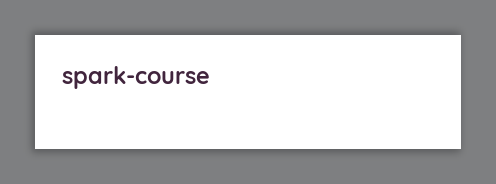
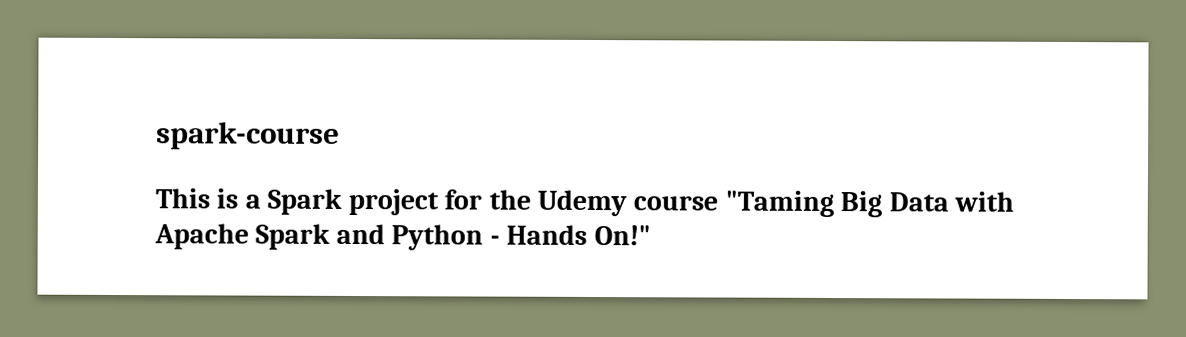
(210, 77) none -> [155,188,1015,218] [154,223,651,251] // This is a Spark project for the Udemy course "Taming Big Data with Apache Spark and Python - Hands On!"

